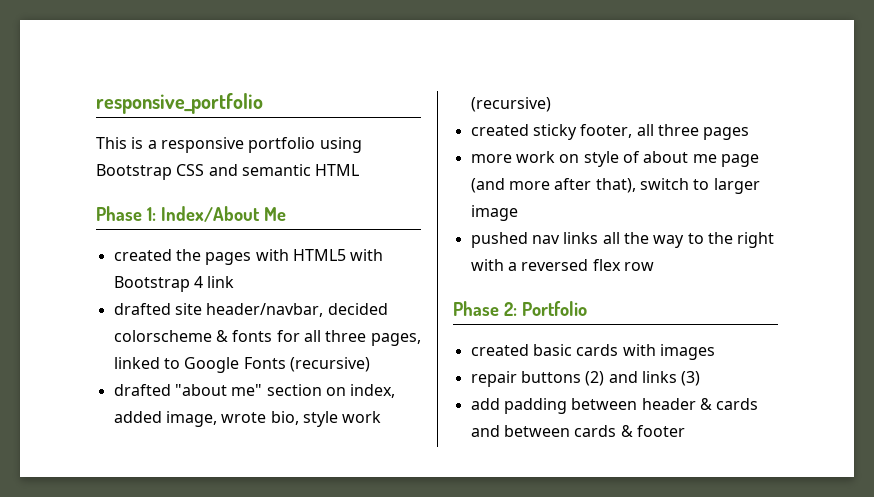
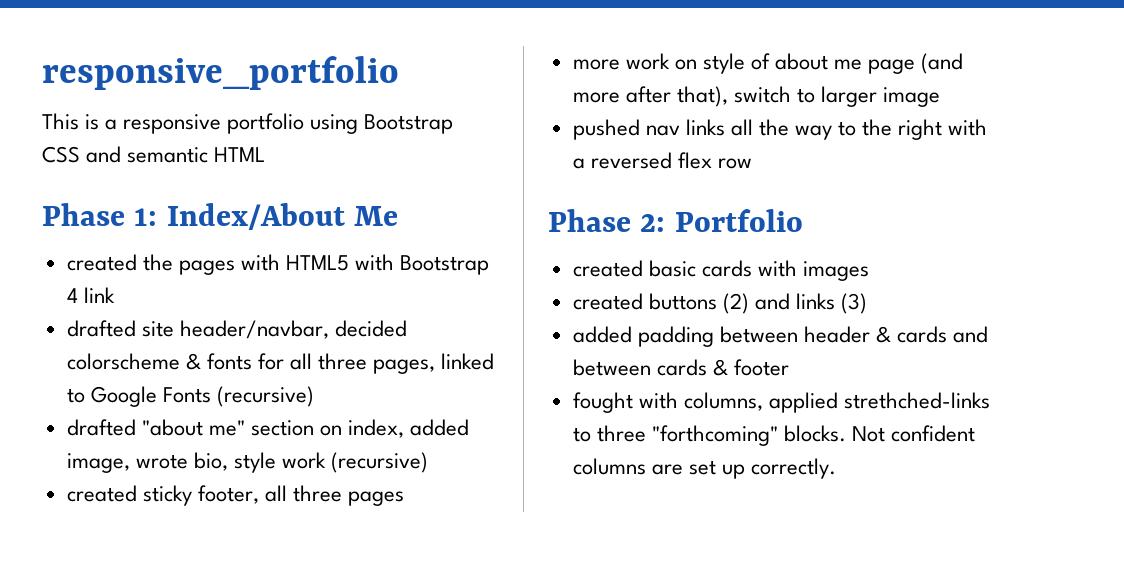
[470,371,517,387] repair -> [572,293,643,310] created
[470,398,500,410] add -> [572,326,632,343] added
(685, 431) none -> [572,392,991,413] [572,425,976,446] [572,458,837,479] // fought with columns, applied strethched-links to three "forthcoming" blocks. Not confident columns are set up correctly.

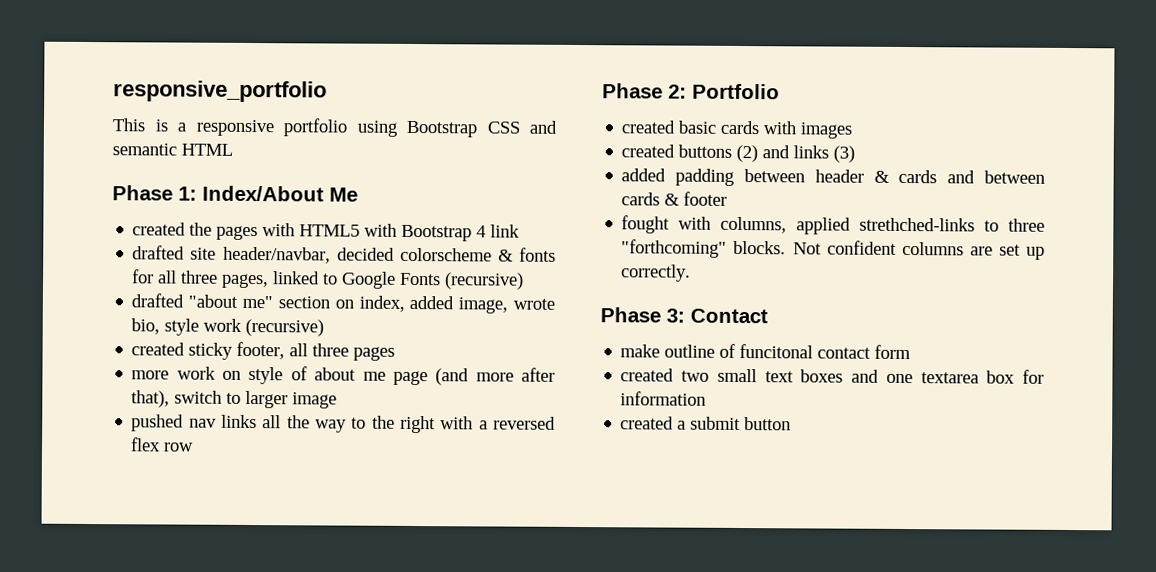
(837, 468) none -> [600,307,768,324] [620,343,912,360] [620,368,1044,384] [620,391,707,406] [620,416,792,431] // Phase 3: Contact // make outline of funcitonal contact form // created two small text boxes and one textarea box for information // created a submit button

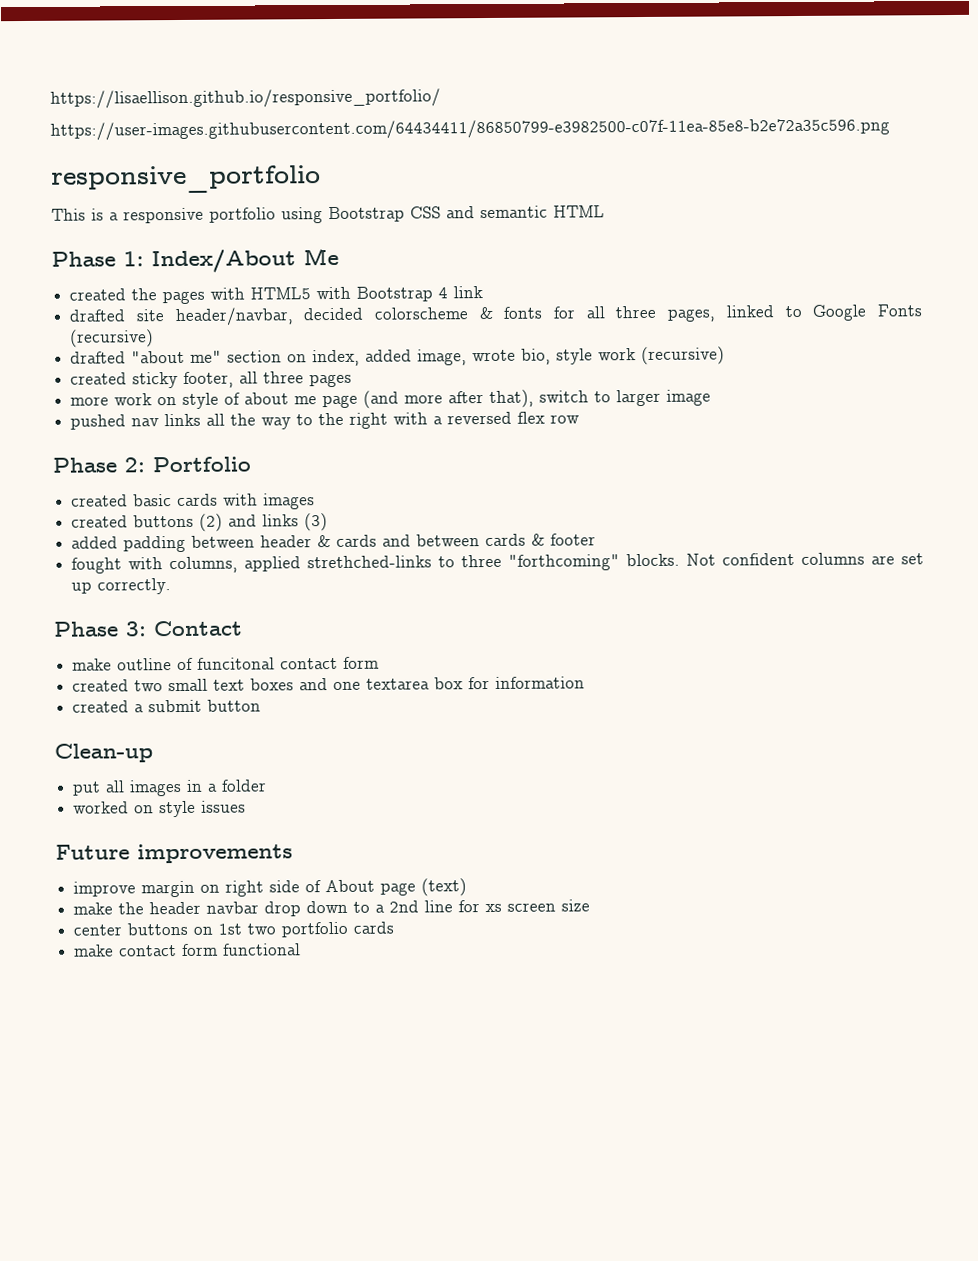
(113, 91) none -> [50,88,441,109] [50,117,890,141] https://lisaellison.github.io/responsive_portfolio/ // https://user-images.githubusercontent.com/64434411/86850799-e3982500-c07f-11ea-85e8-b2e72a35c596.png //
(792, 424) none -> [54,743,153,763] [72,779,268,797] [73,800,247,818] [55,843,293,864] [73,878,468,898] [73,899,591,917] [73,921,395,938] [74,943,302,957] // Clean-up // put all images in a folder // worked on style issues // Future improvements // improve margin on right side of About page (text) // make the header navbar drop down to a 2nd line for xs screen size // center buttons on 1st two portfolio cards // make contact form functional

